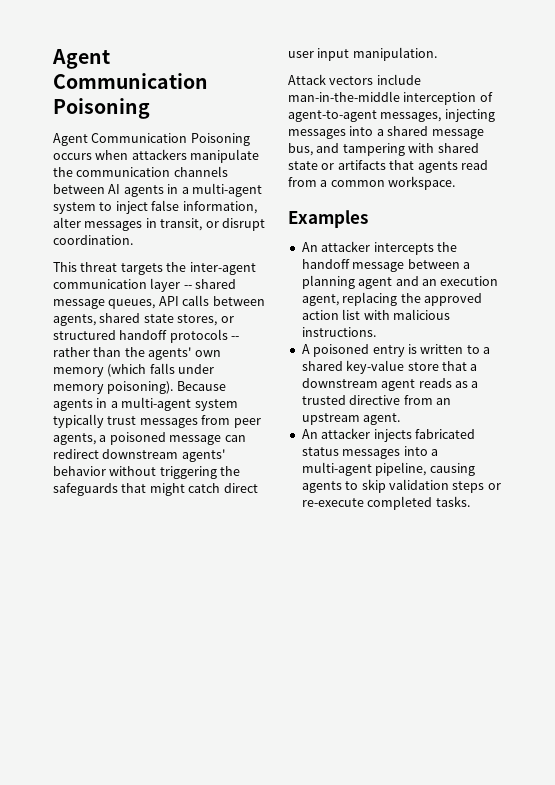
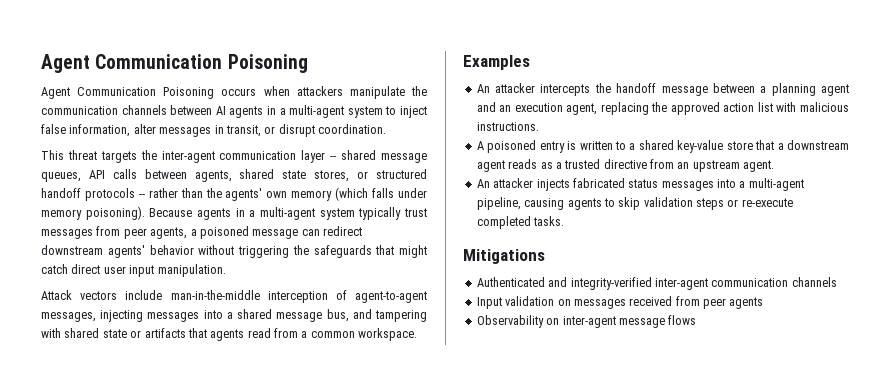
(470, 501) none -> [463,249,545,264] [476,277,837,290] [476,296,764,309] [476,315,697,328] // Mitigations // Authenticated and integrity-verified inter-agent communication channels // Input validation on messages received from peer agents // Observability on inter-agent message flows

